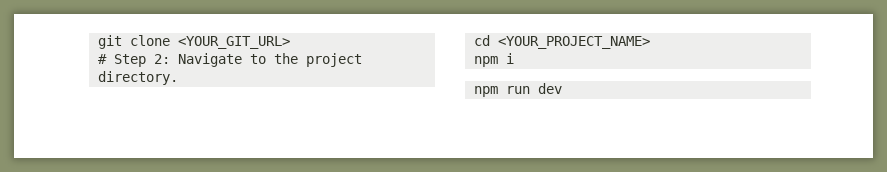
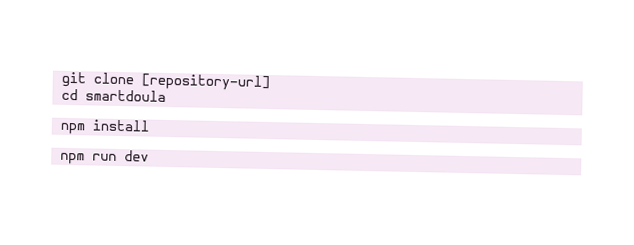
[177,36,290,49] [97,53,362,67] [97,71,178,85] <YOUR_GIT_URL> // # Step 2: Navigate to the project directory. -> [140,73,270,92] [repository-url]
[497,36,650,49] [473,53,514,67] <YOUR_PROJECT_NAME> // npm i -> [84,89,166,102] [59,119,150,135] smartdoula // npm install

